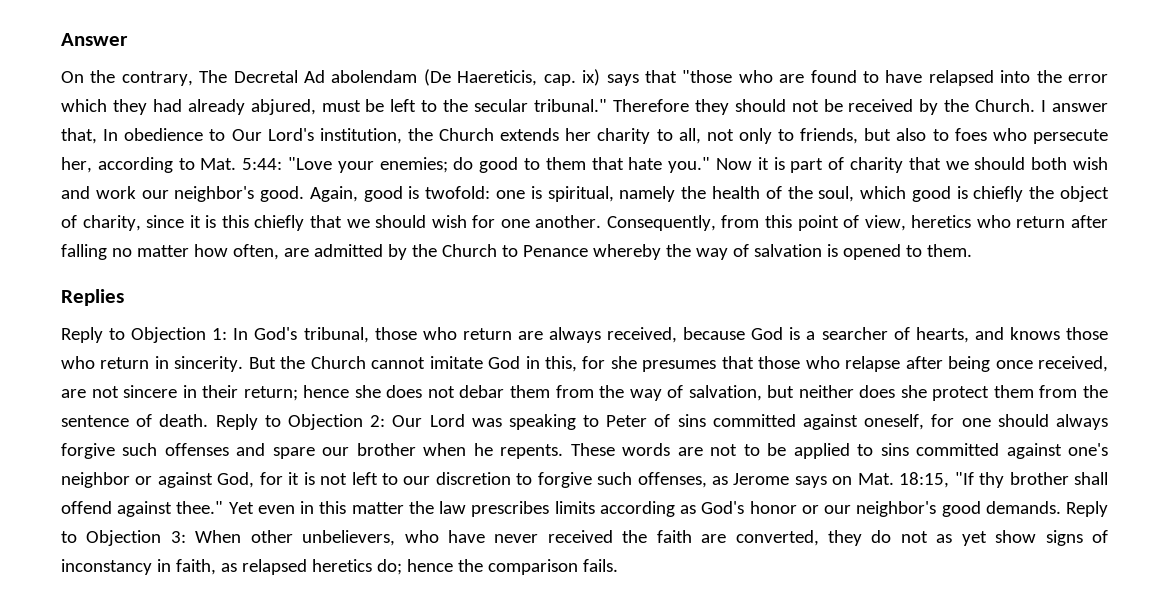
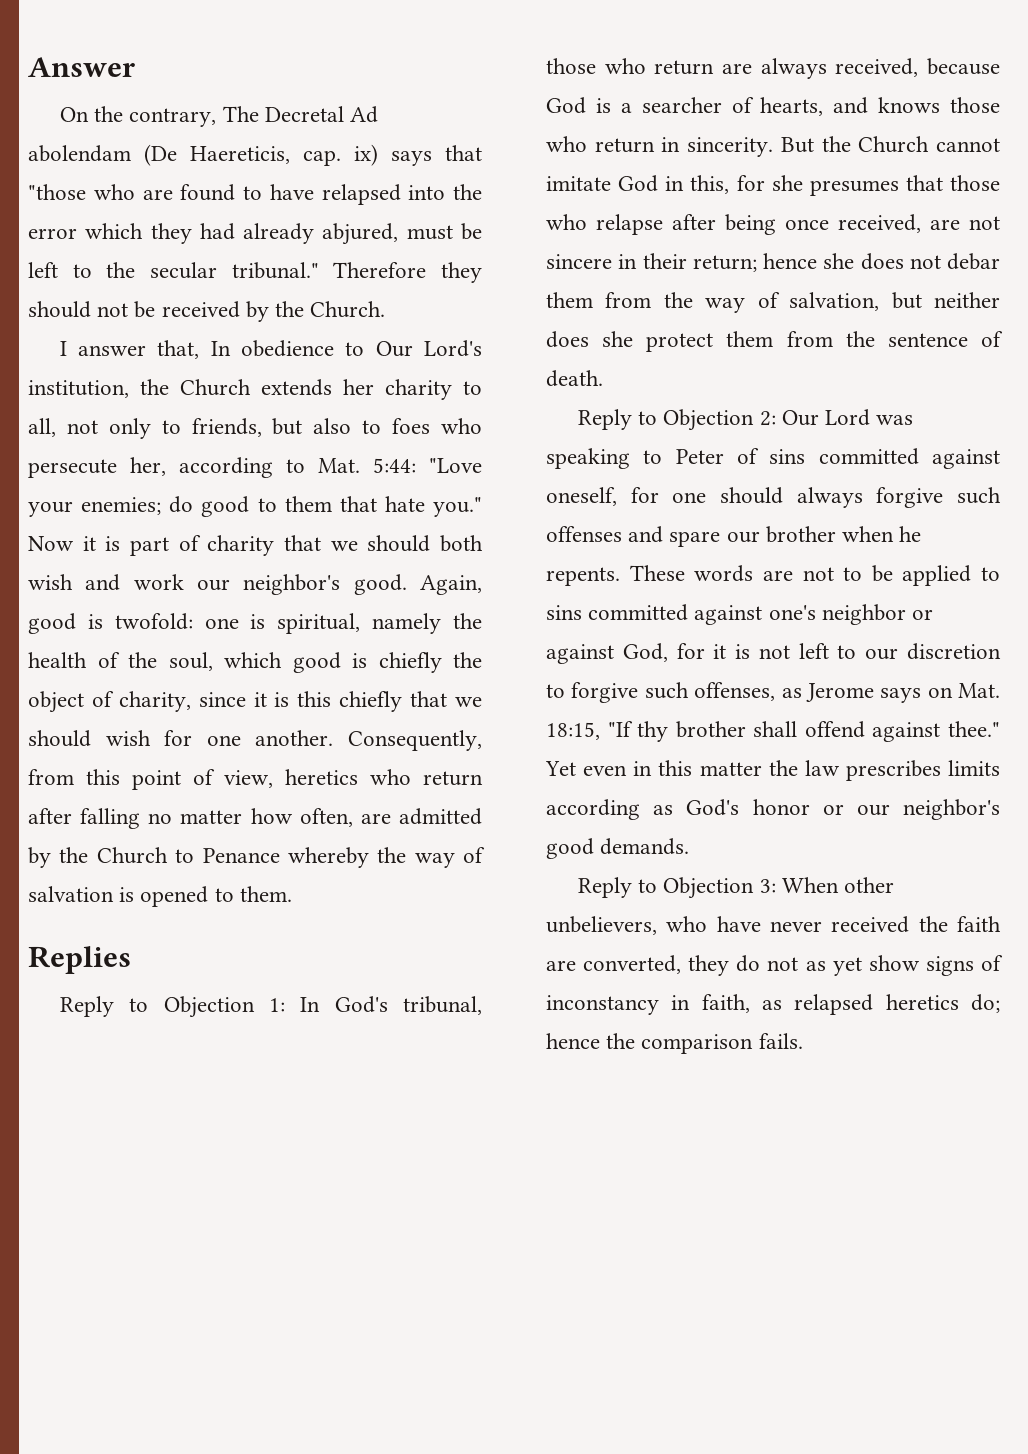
(1036, 105) none -> (386, 309) //
(209, 420) none -> (603, 378) //
(1061, 507) none -> (690, 846) //

